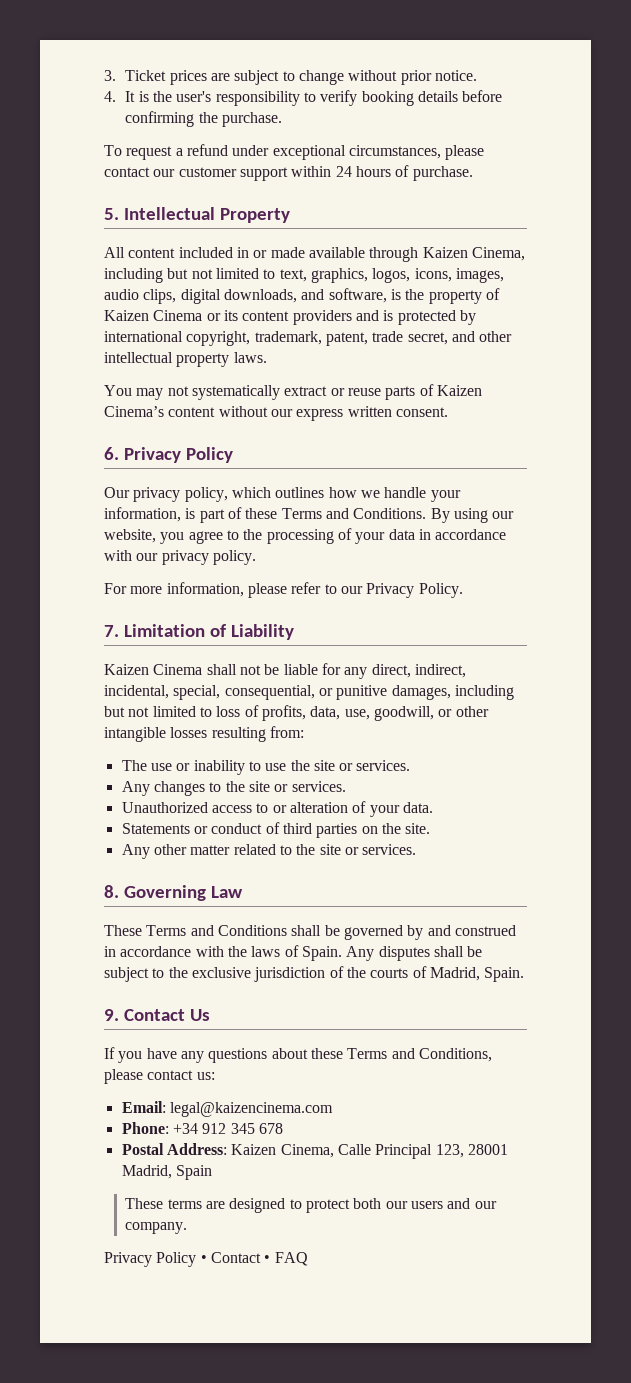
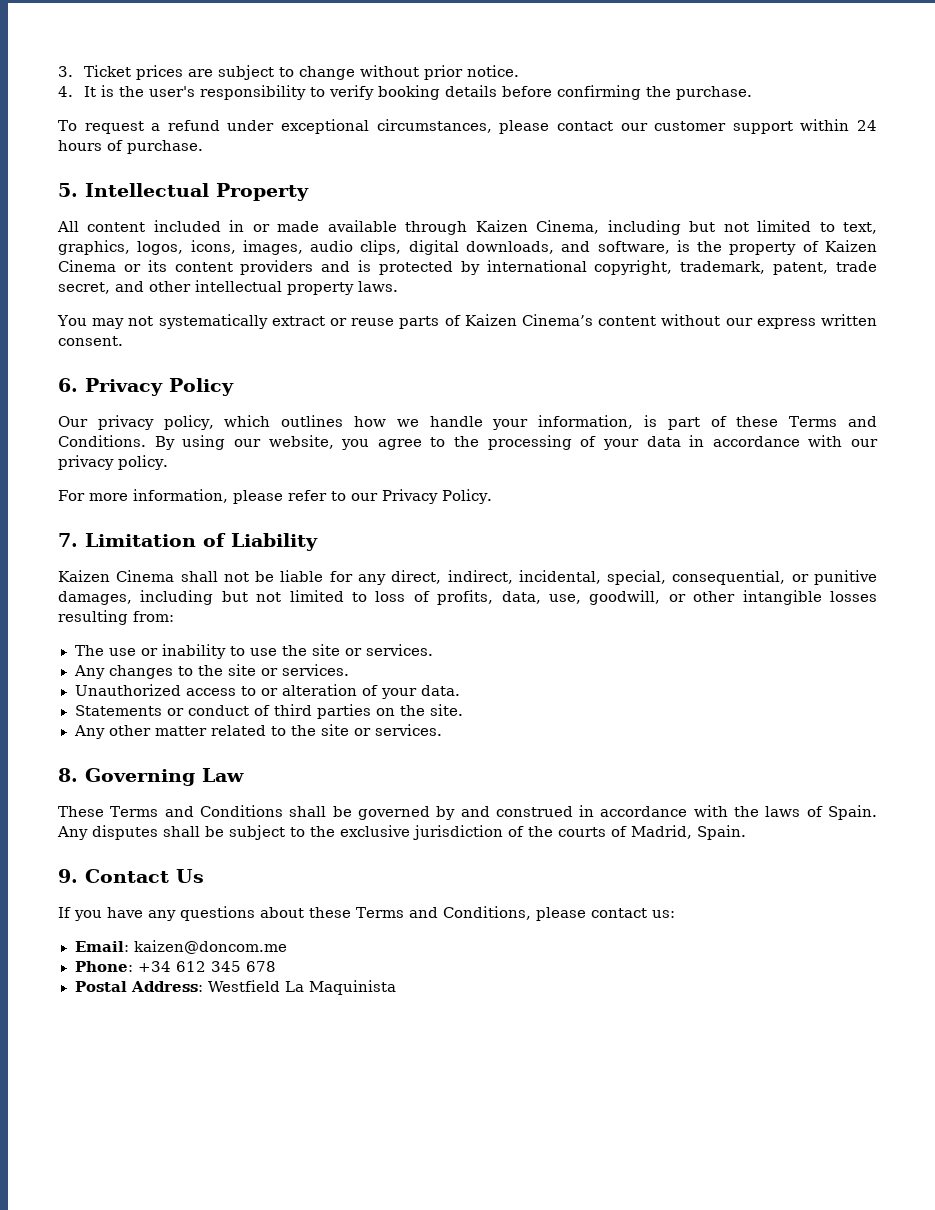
[169,1102,333,1117] legal@kaizencinema.com -> [133,940,287,954] kaizen@doncom.me
[202,1123,227,1134] 912 -> [175,961,206,972] 612
[231,1144,508,1159] [121,1165,212,1180] [125,1198,497,1213] [125,1222,188,1234] [104,1252,308,1267] Kaizen Cinema, Calle Principal 123, 28001 Madrid, Spain // These terms are designed to protect both our users and our company. // Privacy Policy • Contact • FAQ -> [207,980,397,995] Westfield La Maquinista

